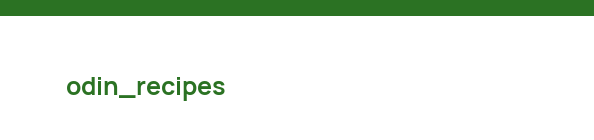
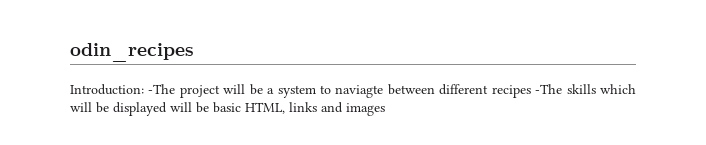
(226, 89) none -> [70,84,637,98] [70,102,385,116] // Introduction: -The project will be a system to naviagte between different recipes -The skills which will be displayed will be basic HTML, links and images

